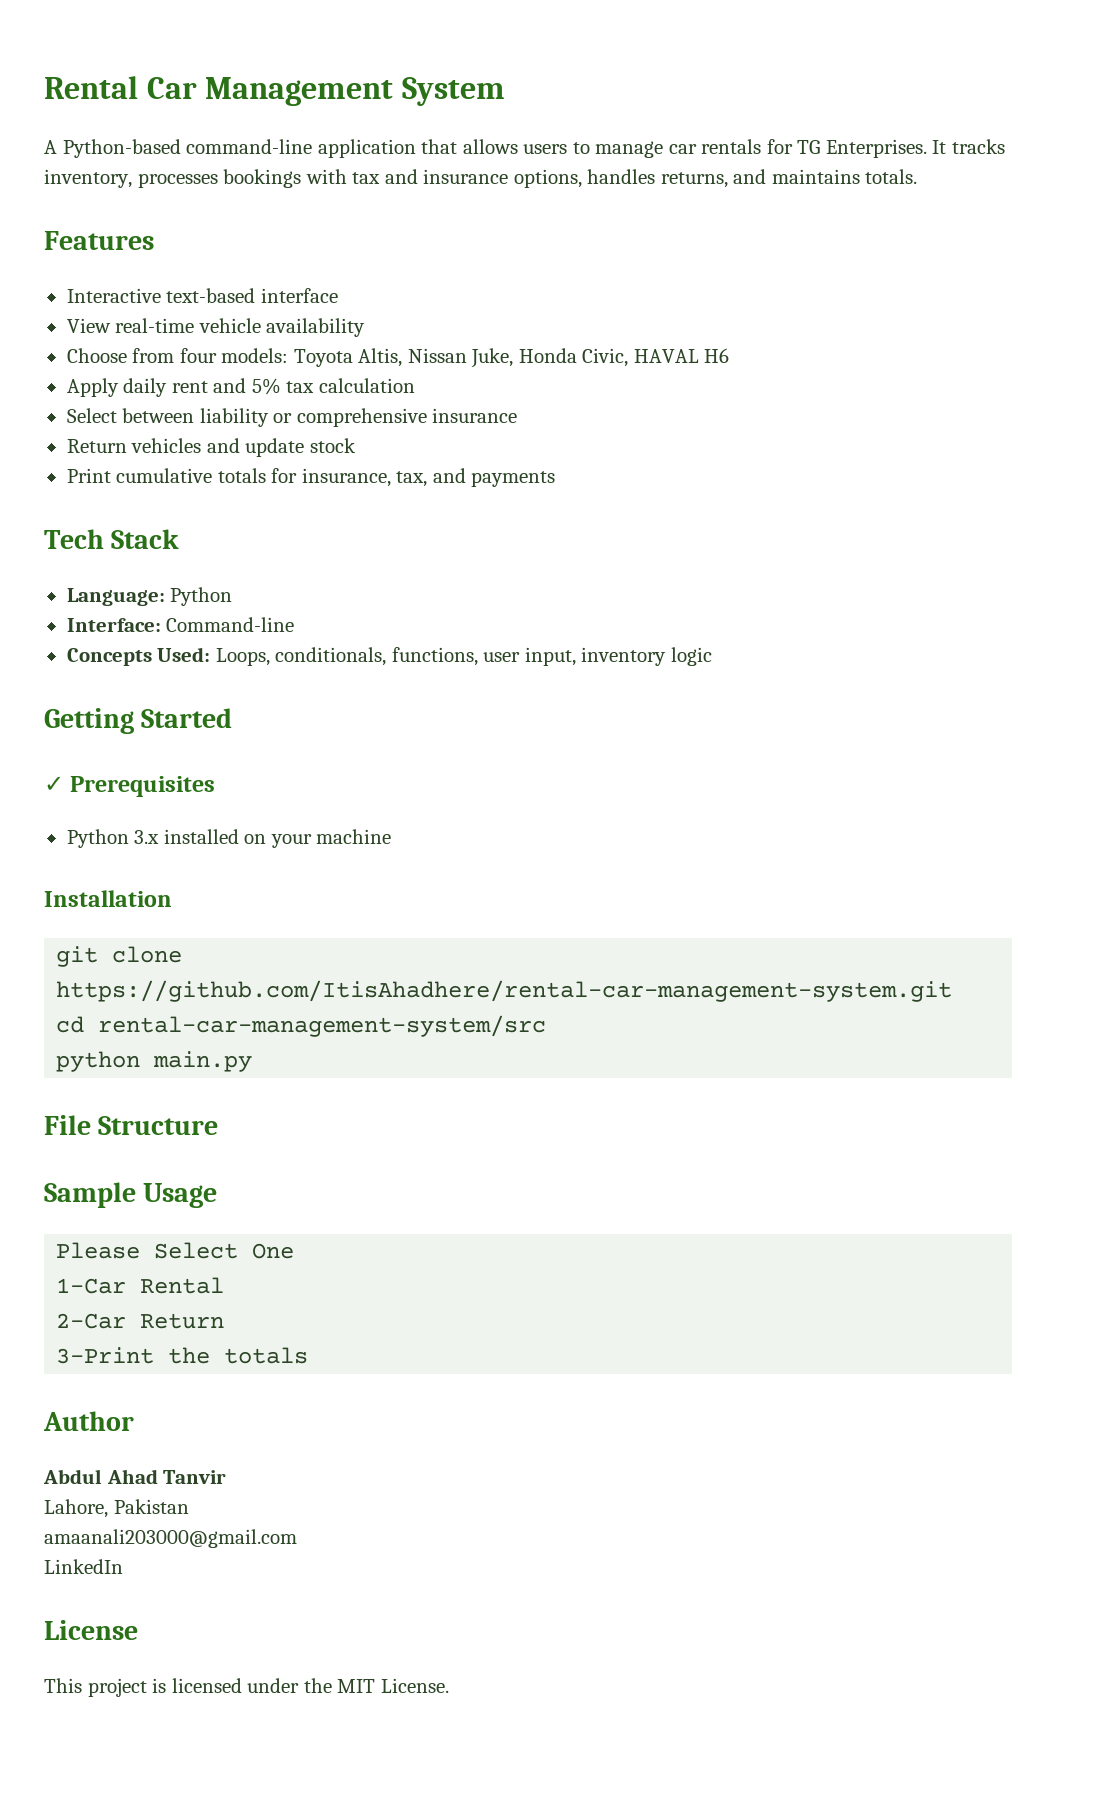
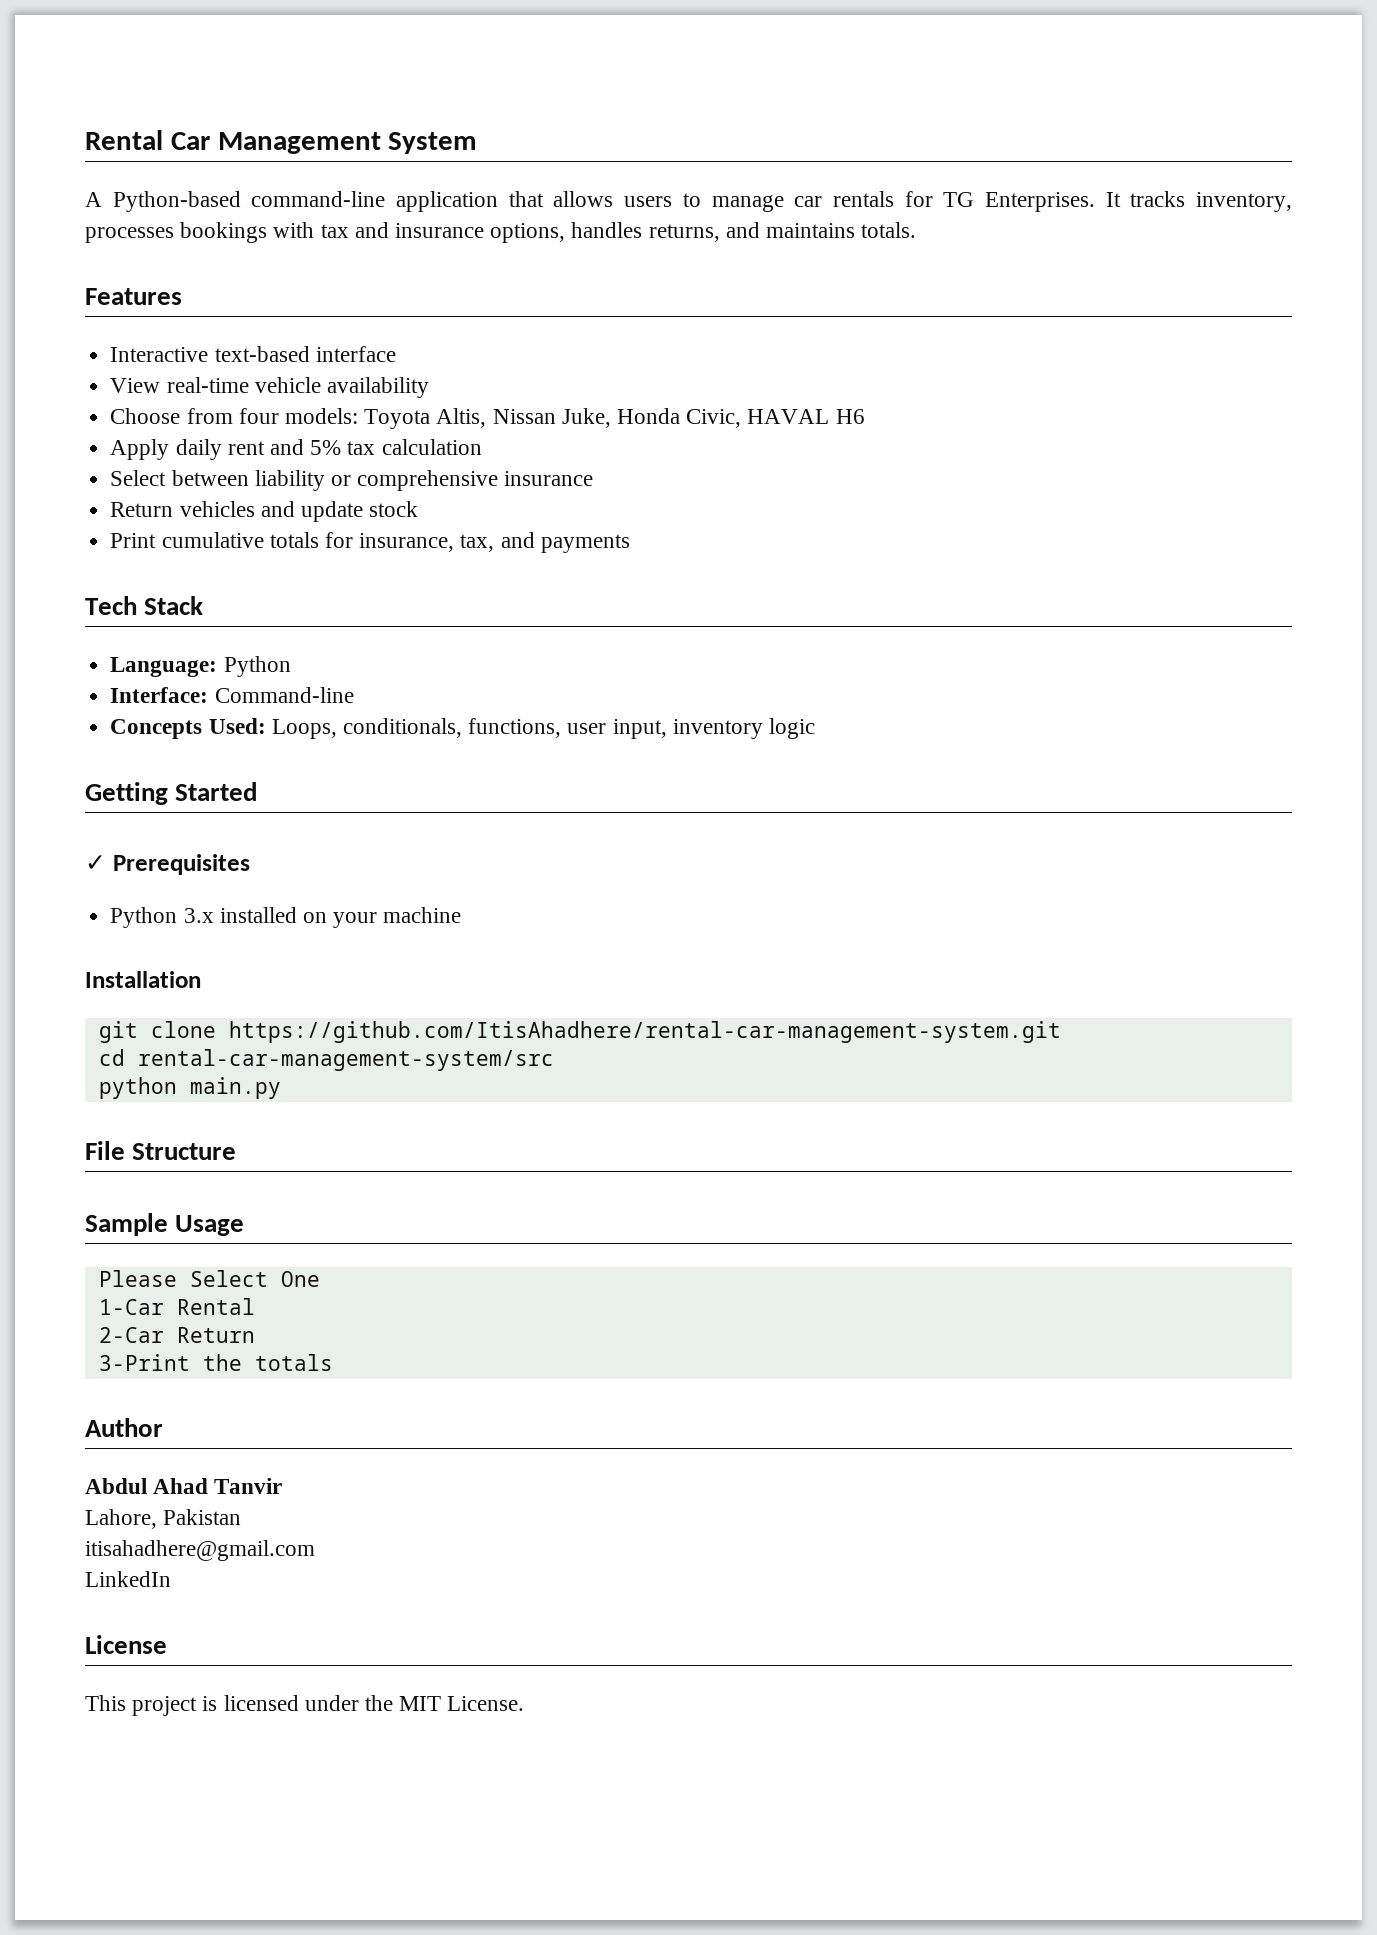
[44,1529,297,1548] amaanali203000@gmail.com -> [85,1540,315,1561] itisahadhere@gmail.com

